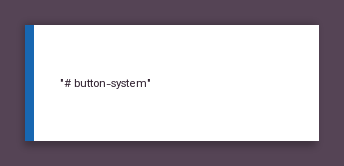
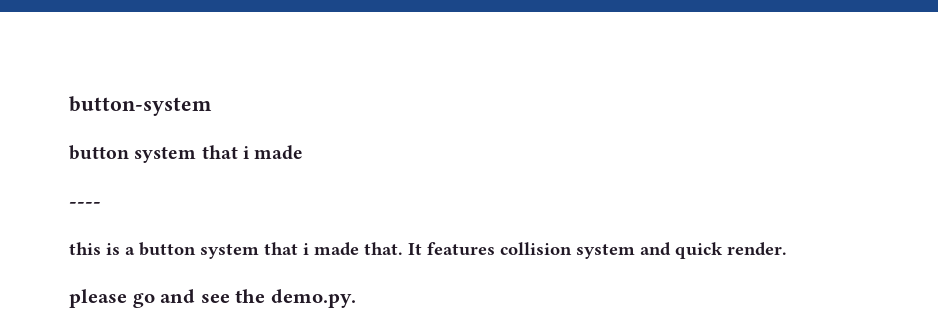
[60,79,152,89] "# button-system" -> [69,96,212,116] [69,145,304,163] [69,202,101,208] [69,242,787,259] [69,289,356,308] button-system // button system that i made // ---- // this is a button system that i made that. It features collision system and quick render. // please go and see the demo.py.

